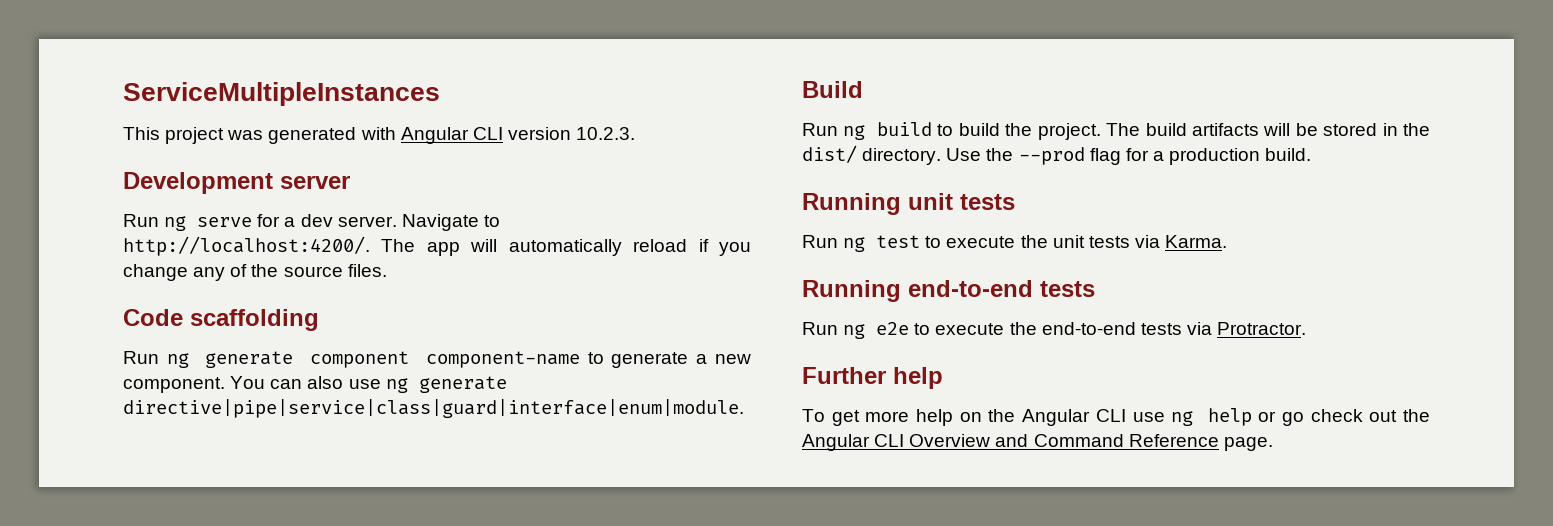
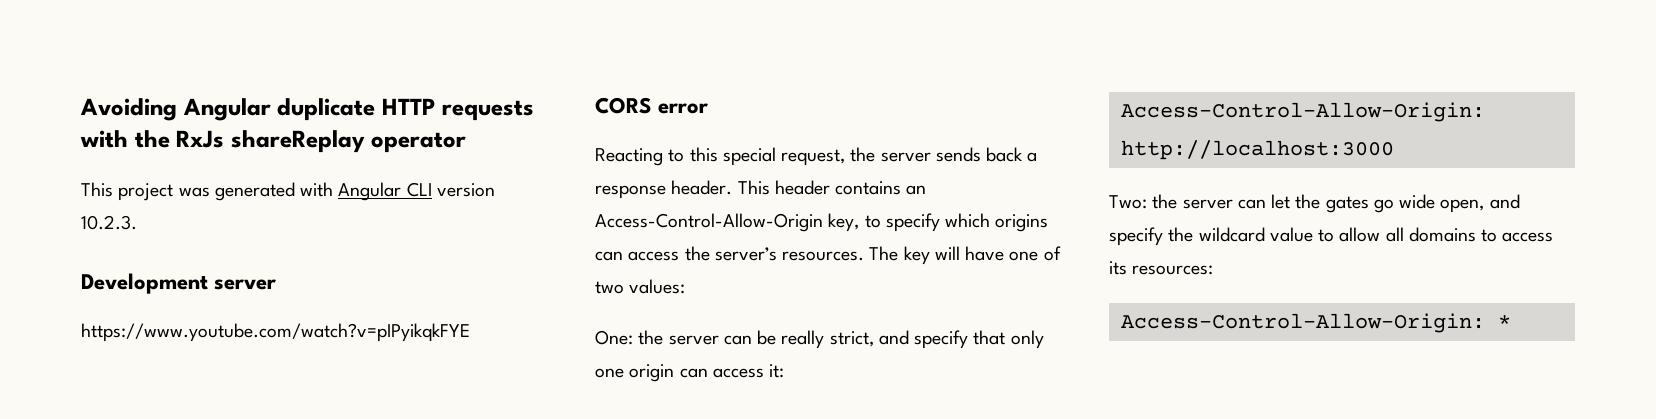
[123,82,440,106] ServiceMultipleInstances -> [80,98,535,121] [80,130,467,153] Avoiding Angular duplicate HTTP requests with the RxJs shareReplay operator
[123,214,500,231] [123,236,752,256] [123,264,387,281] [123,309,319,331] [123,351,751,368] [123,376,507,393] [123,399,744,418] [802,81,863,98] [802,122,1430,140] [802,145,1312,165] [802,193,1015,215] [802,235,1228,252] [802,280,1095,302] [802,322,1307,339] [802,367,943,389] [802,408,1430,426] [802,434,1273,451] Run ng serve for a dev server. Navigate to http://localhost:4200/. The app will automatically reload if you change any of the source files. // Code scaffolding // Run ng generate component component-name to generate a new component. You can also use ng generate directive|pipe|service|class|guard|interface|enum|module. // Build // Run ng build to build the project. The build artifacts will be stored in the dist/ directory. Use the --prod flag for a production build. // Running unit tests // Run ng test to execute the unit tests via Karma. // Running end-to-end tests // Run ng e2e to execute the end-to-end tests via Protractor. // Further help // To get more help on the Angular CLI use ng help or go check out the Angular CLI Overview and Command Reference page. -> [81,323,470,342] [595,97,709,114] [595,147,1038,166] [595,180,927,199] [595,213,1049,232] [595,246,1061,265] [595,279,686,294] [595,330,1044,349] [595,364,785,382] [1120,102,1485,122] [1120,140,1394,160] [1109,194,1520,213] [1109,227,1554,246] [1109,261,1214,275] [1120,313,1511,333] https://www.youtube.com/watch?v=pIPyikqkFYE // CORS error // Reacting to this special request, the server sends back a response header. This header contains an Access-Control-Allow-Origin key, to specify which origins can access the server’s resources. The key will have one of two values: // One: the server can be really strict, and specify that only one origin can access it: // Access-Control-Allow-Origin: http://localhost:3000 // Two: the server can let the gates go wide open, and specify the wildcard value to allow all domains to access its resources: // Access-Control-Allow-Origin: *

